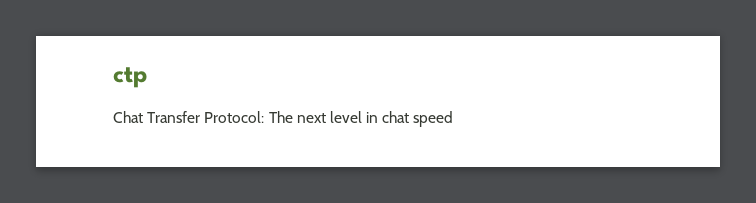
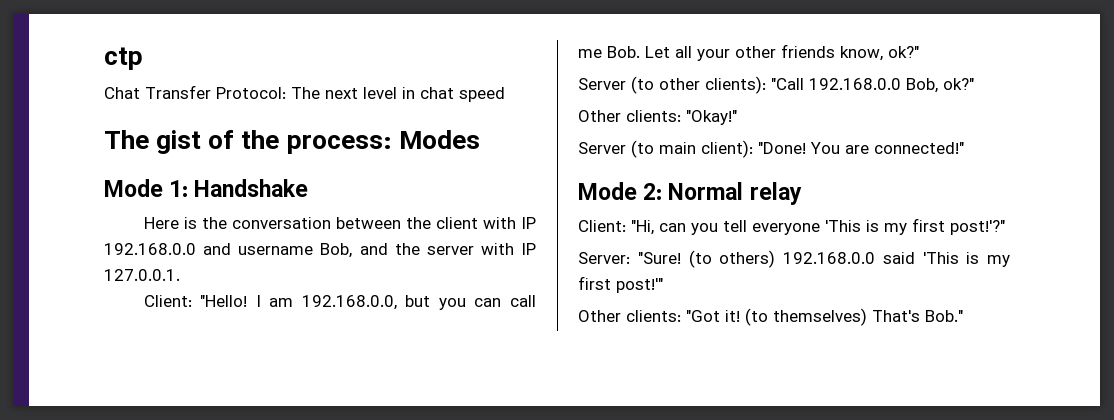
(454, 119) none -> [104,130,480,154] [104,179,309,197] [143,217,536,229] [104,243,536,258] [104,269,180,281] [143,295,536,310] [578,44,919,61] [578,76,974,94] [578,110,737,125] [578,140,964,158] [578,182,802,205] [578,218,1005,235] [578,250,1010,268] [578,276,663,293] [578,308,963,326] // The gist of the process: Modes // Mode 1: Handshake // Here is the conversation between the client with IP 192.168.0.0 and username Bob, and the server with IP 127.0.0.1. // Client: "Hello! I am 192.168.0.0, but you can call me Bob. Let all your other friends know, ok?" // Server (to other clients): "Call 192.168.0.0 Bob, ok?" // Other clients: "Okay!" // Server (to main client): "Done! You are connected!" // Mode 2: Normal relay // Client: "Hi, can you tell everyone 'This is my first post!'?" // Server: "Sure! (to others) 192.168.0.0 said 'This is my first post!'" // Other clients: "Got it! (to themselves) That's Bob."

